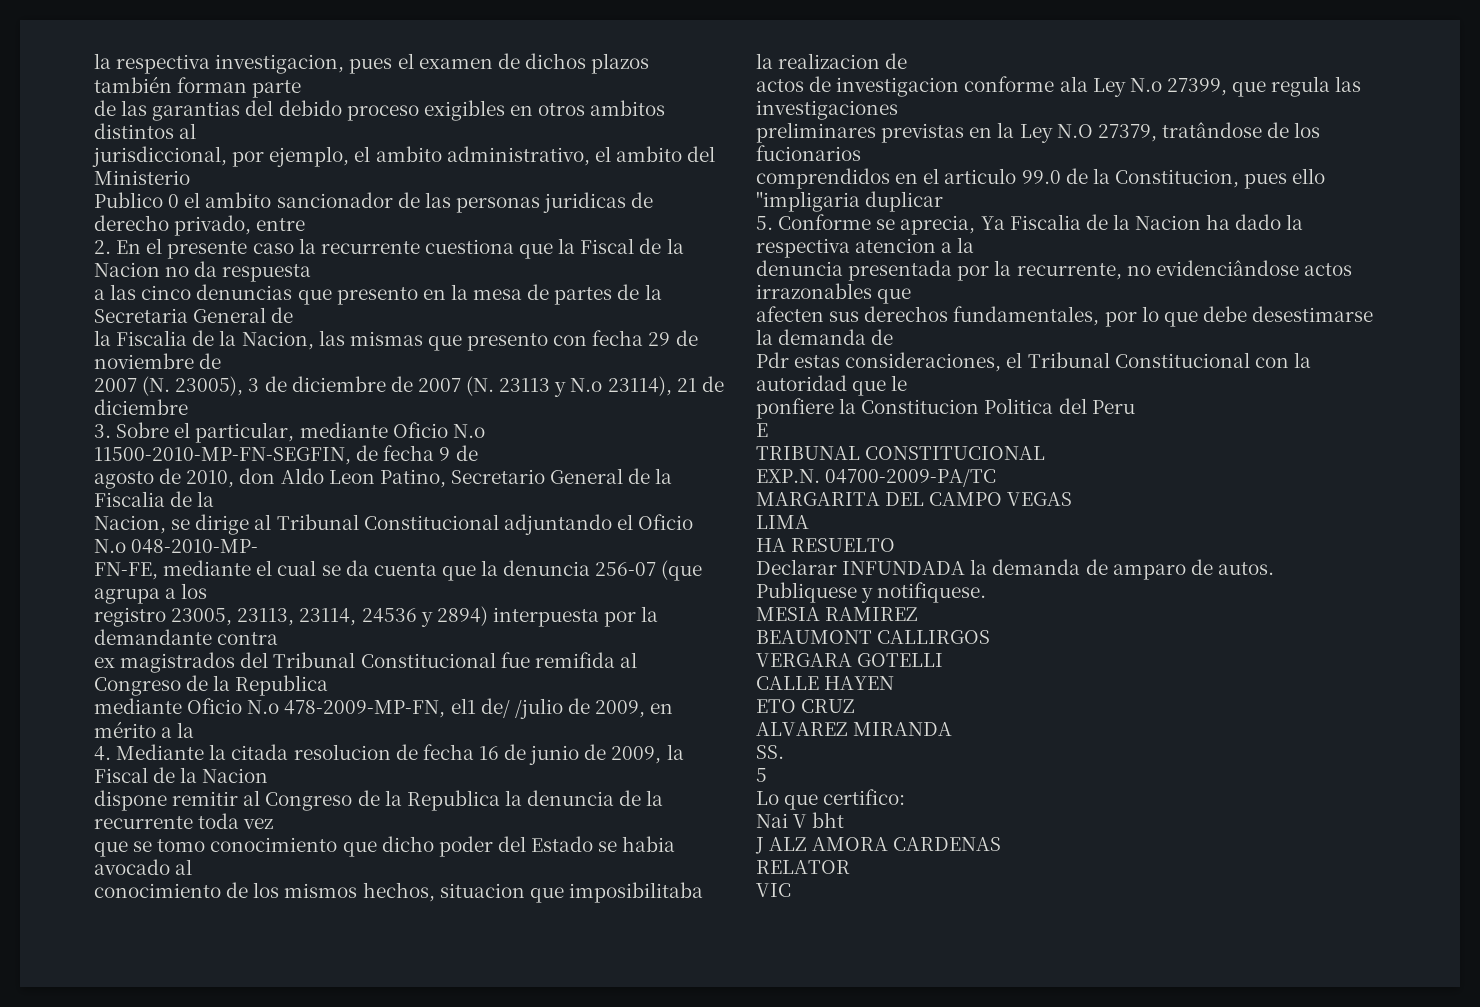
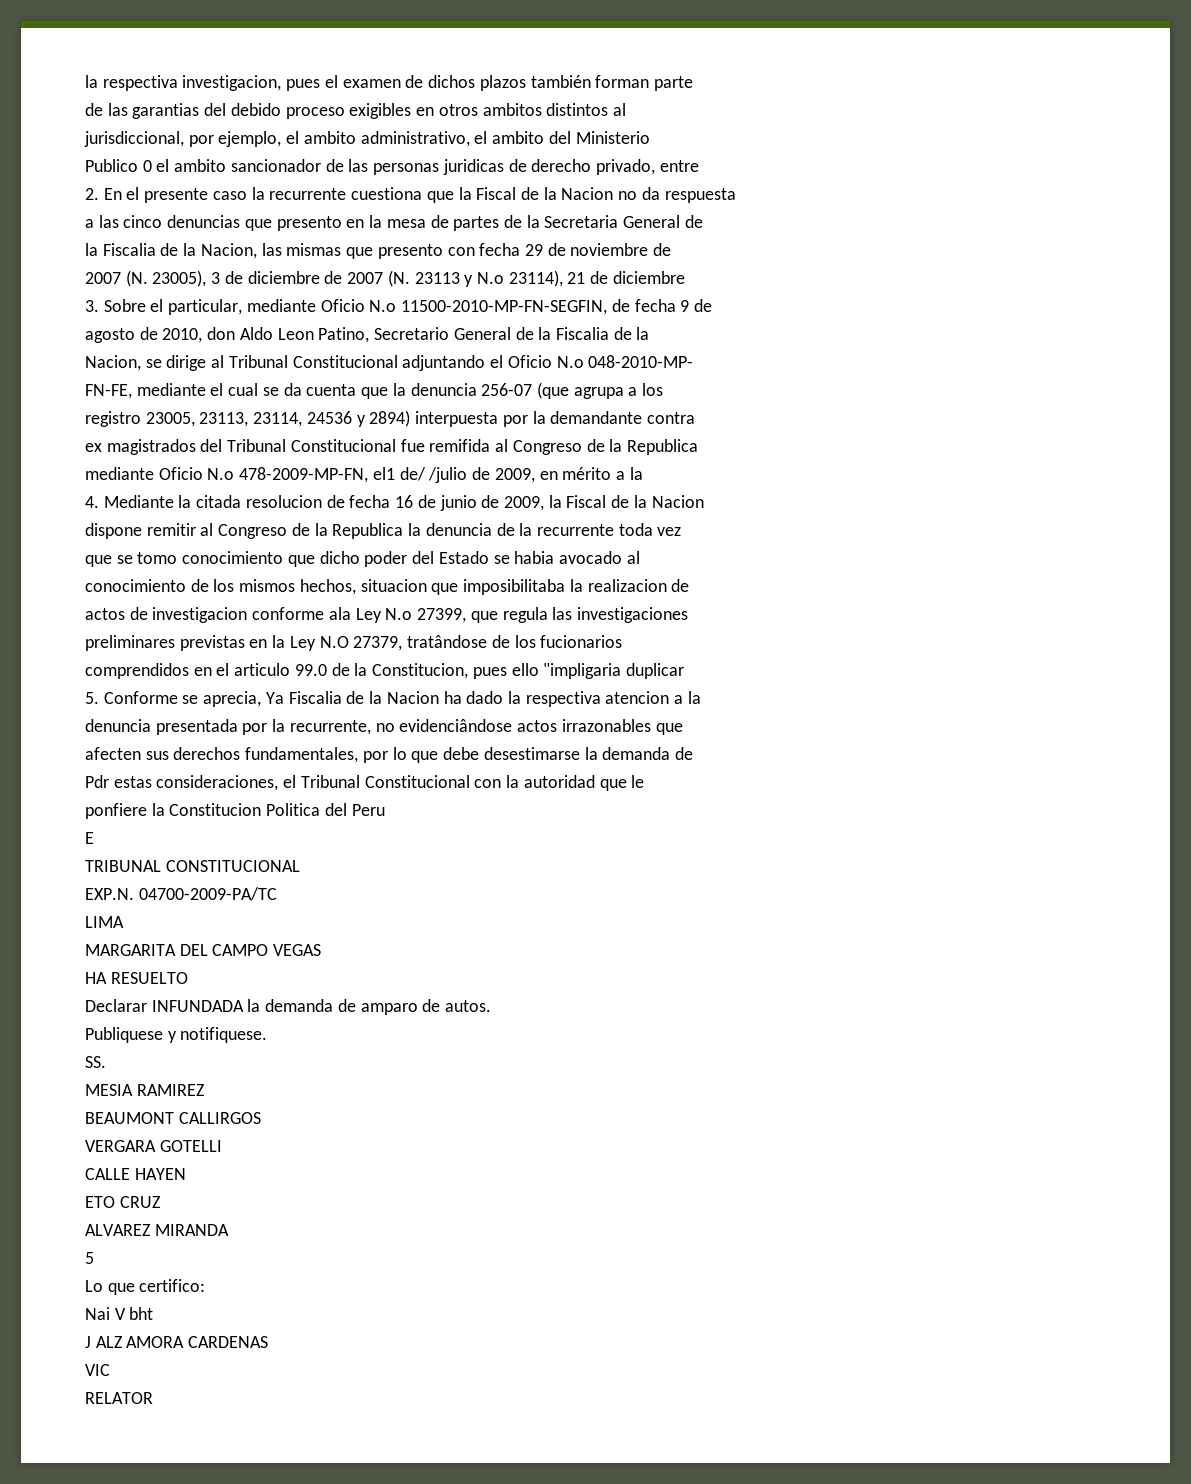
(997, 478) none -> [85,916,124,928] // LIMA
[756,515,809,529] // LIMA -> (322, 950) none
(987, 592) none -> [85,1056,106,1068] // SS.
[756,745,784,759] // SS. -> (229, 1230) none
(1002, 844) none -> [85,1364,110,1376] // VIC
[756,883,791,897] // VIC -> (153, 1398) none

